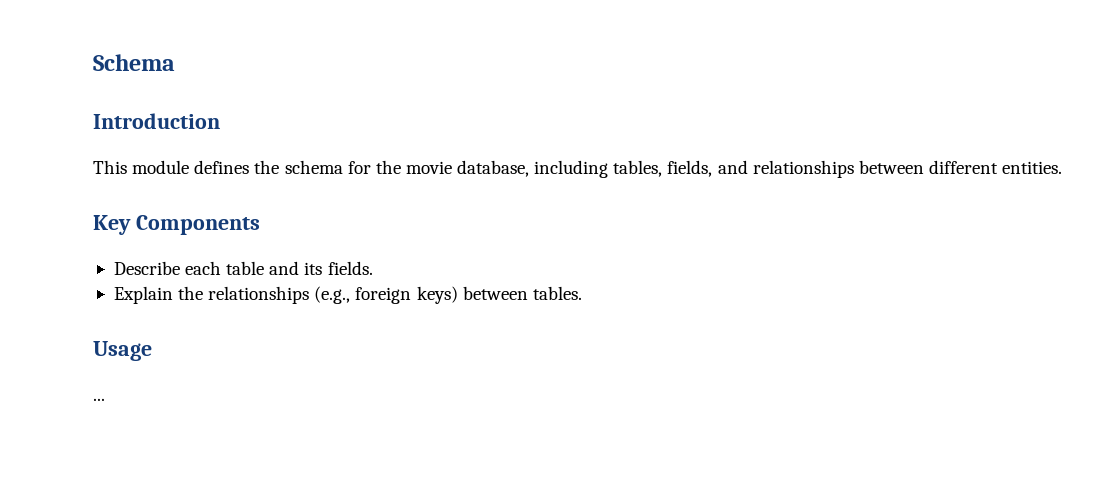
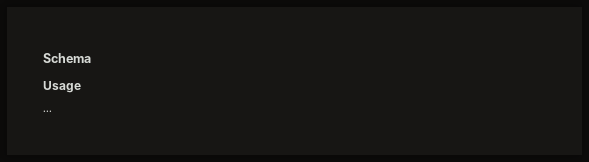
[93,113,220,129] [93,160,1063,178] [93,215,260,235] [113,261,373,275] [113,286,582,304] // Introduction // This module defines the schema for the movie database, including tables, fields, and relationships between different entities. // Key Components // Describe each table and its fields. // Explain the relationships (e.g., foreign keys) between tables. -> (91, 58) none

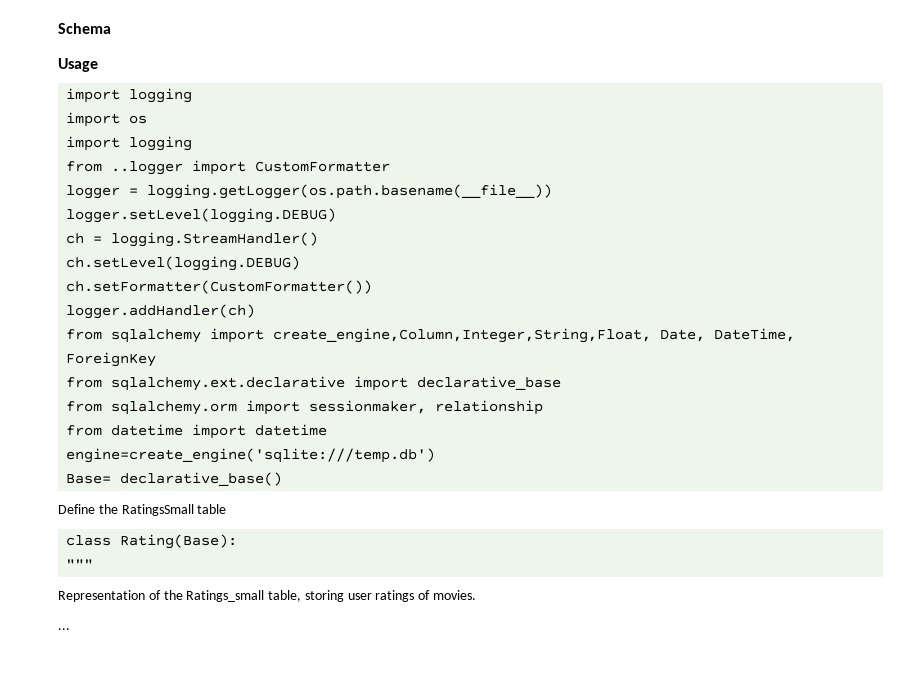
(81, 87) none -> [66,88,193,103] [66,112,148,127] [66,136,193,151] [66,160,391,175] [66,184,553,199] [66,208,337,223] [66,232,319,247] [66,256,301,271] [66,280,373,294] [66,304,256,319] [66,328,796,343] [66,352,157,367] [66,376,562,391] [66,400,544,415] [66,424,328,439] [66,448,436,463] [66,472,283,486] [58,504,227,516] [66,534,238,549] [66,559,94,569] [58,590,477,602] // import logging // import os // import logging // from ..logger import CustomFormatter // logger = logging.getLogger(os.path.basename(__file__)) // logger.setLevel(logging.DEBUG) // ch = logging.StreamHandler() // ch.setLevel(logging.DEBUG) // ch.setFormatter(CustomFormatter()) // logger.addHandler(ch) // from sqlalchemy import create_engine,Column,Integer,String,Float, Date, DateTime, ForeignKey // from sqlalchemy.ext.declarative import declarative_base // from sqlalchemy.orm import sessionmaker, relationship // from datetime import datetime // engine=create_engine('sqlite:///temp.db') // Base= declarative_base() // Define the RatingsSmall table // class Rating(Base): // """ // Representation of the Ratings_small table, storing user ratings of movies.

